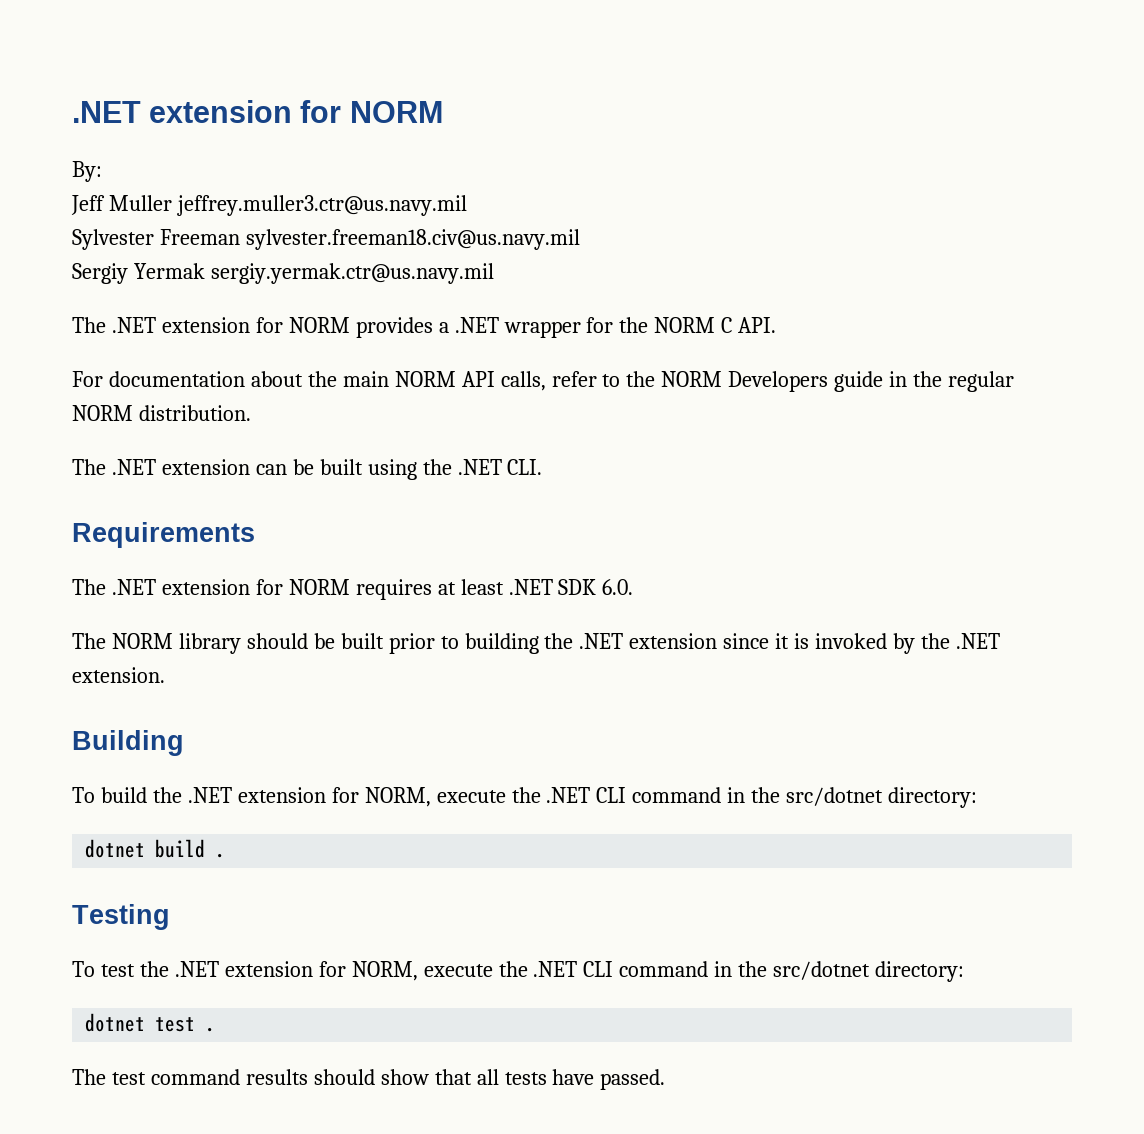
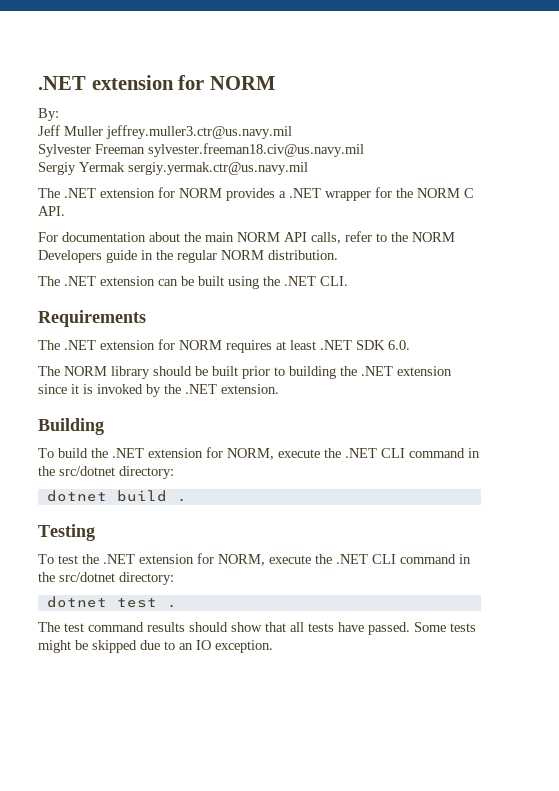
(666, 1079) none -> [414,622,476,632] [38,640,273,653] Some tests might be skipped due to an IO exception.

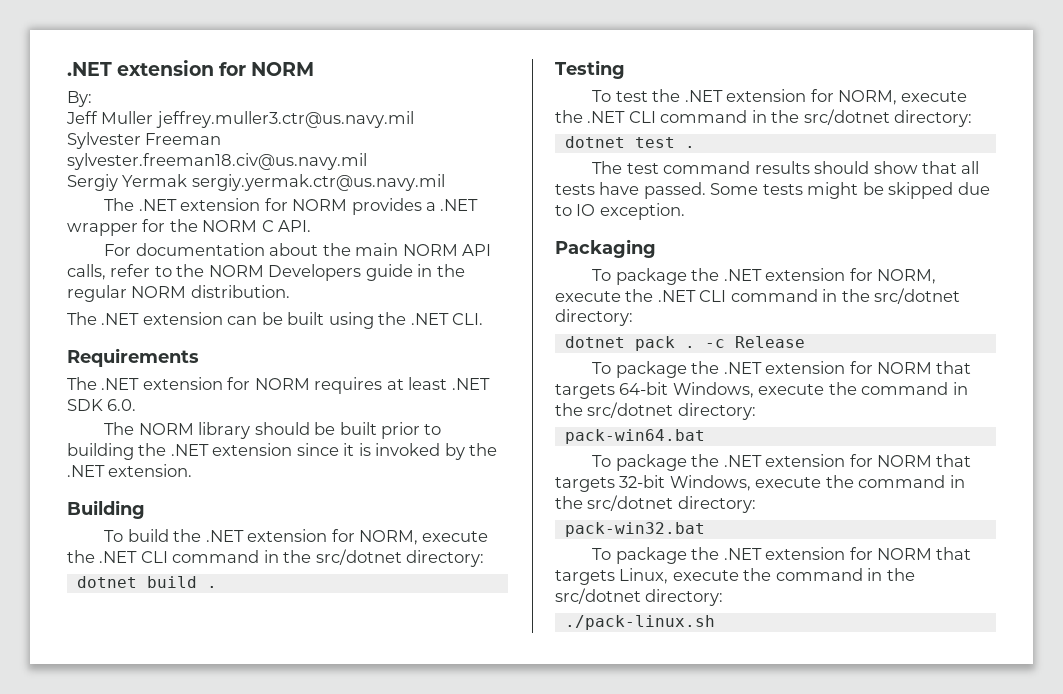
[179,643,193,650] an -> (572, 210) none
(273, 646) none -> [555,239,656,258] [592,268,937,285] [555,288,961,304] [555,309,633,326] [564,336,805,351] [592,361,972,378] [555,382,968,399] [555,402,756,420] [564,429,705,444] [592,454,972,471] [555,475,965,492] [555,495,756,513] [564,522,705,537] [592,547,972,564] [555,568,915,585] [555,588,724,606] [564,615,715,630] // Packaging // To package the .NET extension for NORM, execute the .NET CLI command in the src/dotnet directory: // dotnet pack . -c Release // To package the .NET extension for NORM that targets 64-bit Windows, execute the command in the src/dotnet directory: // pack-win64.bat // To package the .NET extension for NORM that targets 32-bit Windows, execute the command in the src/dotnet directory: // pack-win32.bat // To package the .NET extension for NORM that targets Linux, execute the command in the src/dotnet directory: // ./pack-linux.sh

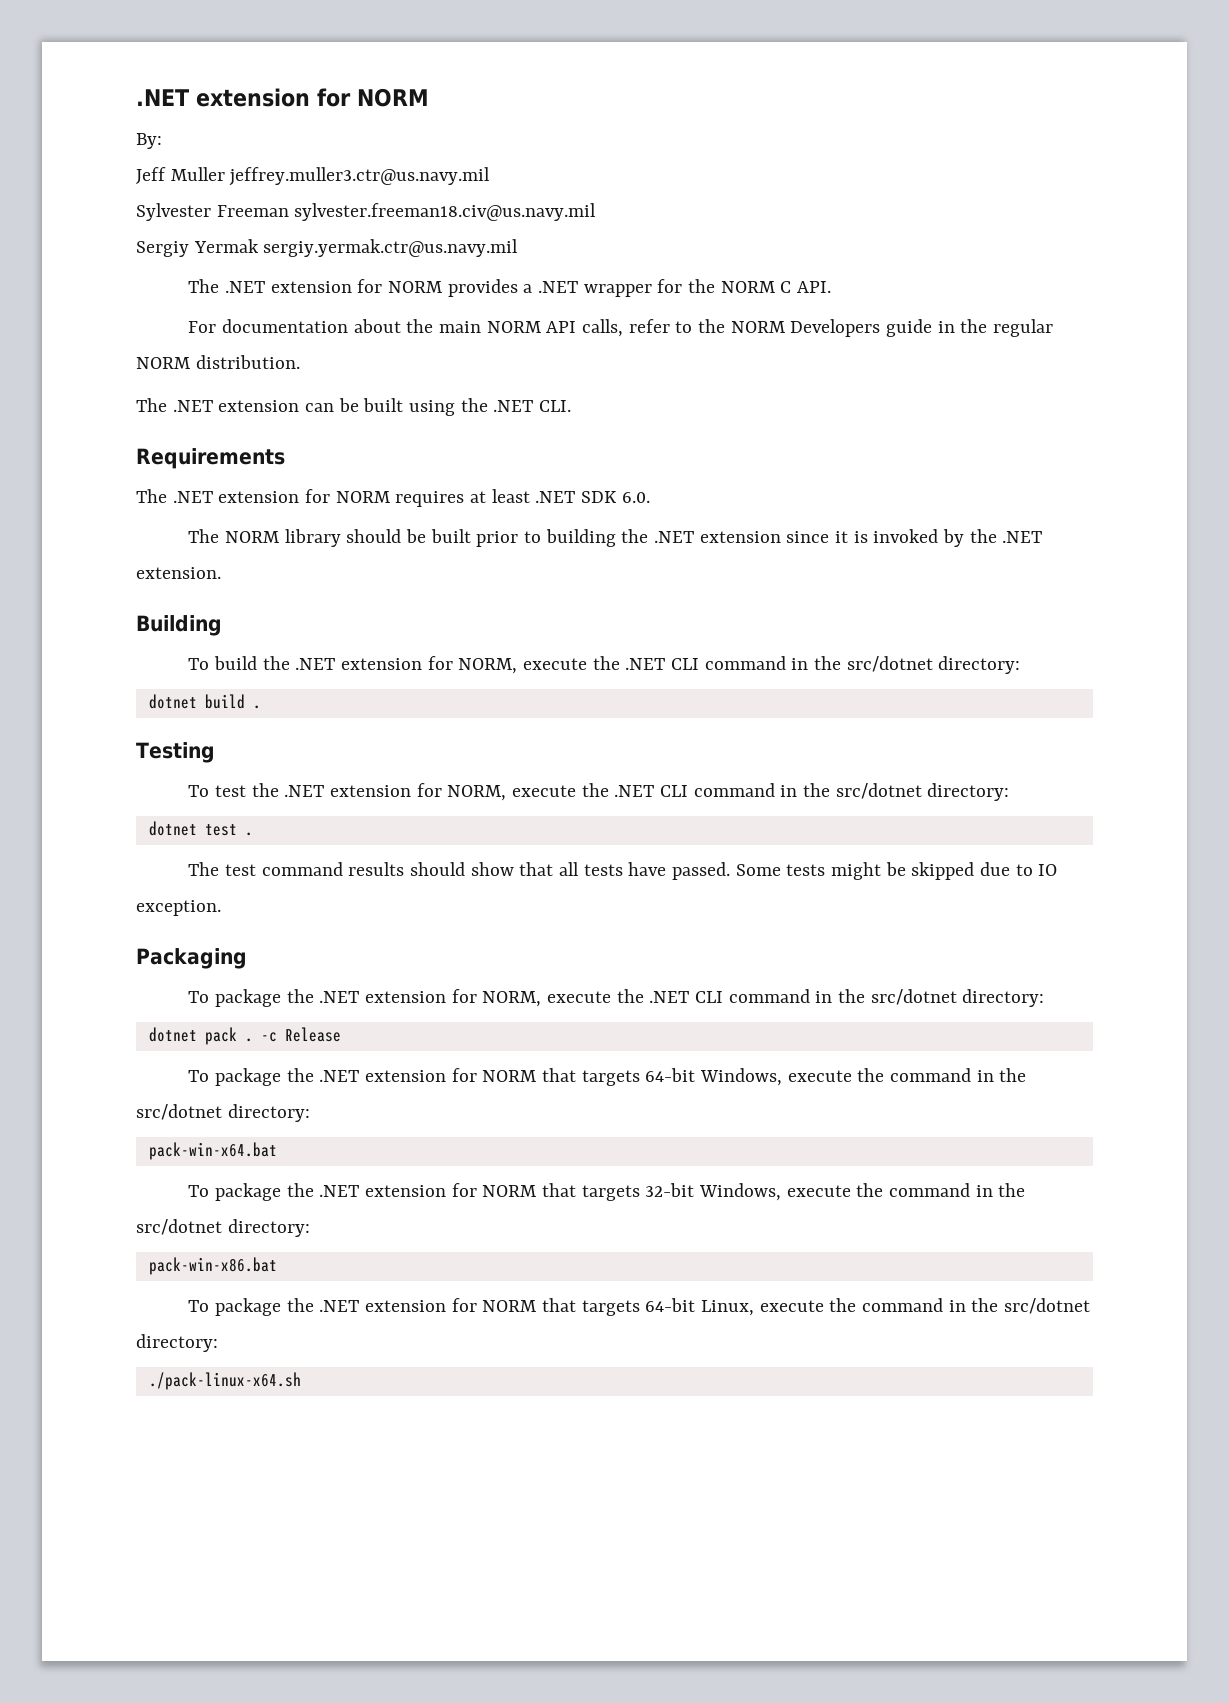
[564,429,705,444] pack-win64.bat -> [148,1142,277,1160] pack-win-x64.bat
[564,522,705,537] [592,547,972,564] [555,570,615,585] pack-win32.bat // To package the .NET extension for NORM that targets -> [148,1257,277,1275] [188,1298,696,1316] pack-win-x86.bat // To package the .NET extension for NORM that targets 64-bit
[564,615,715,630] ./pack-linux.sh -> [148,1372,301,1390] ./pack-linux-x64.sh

